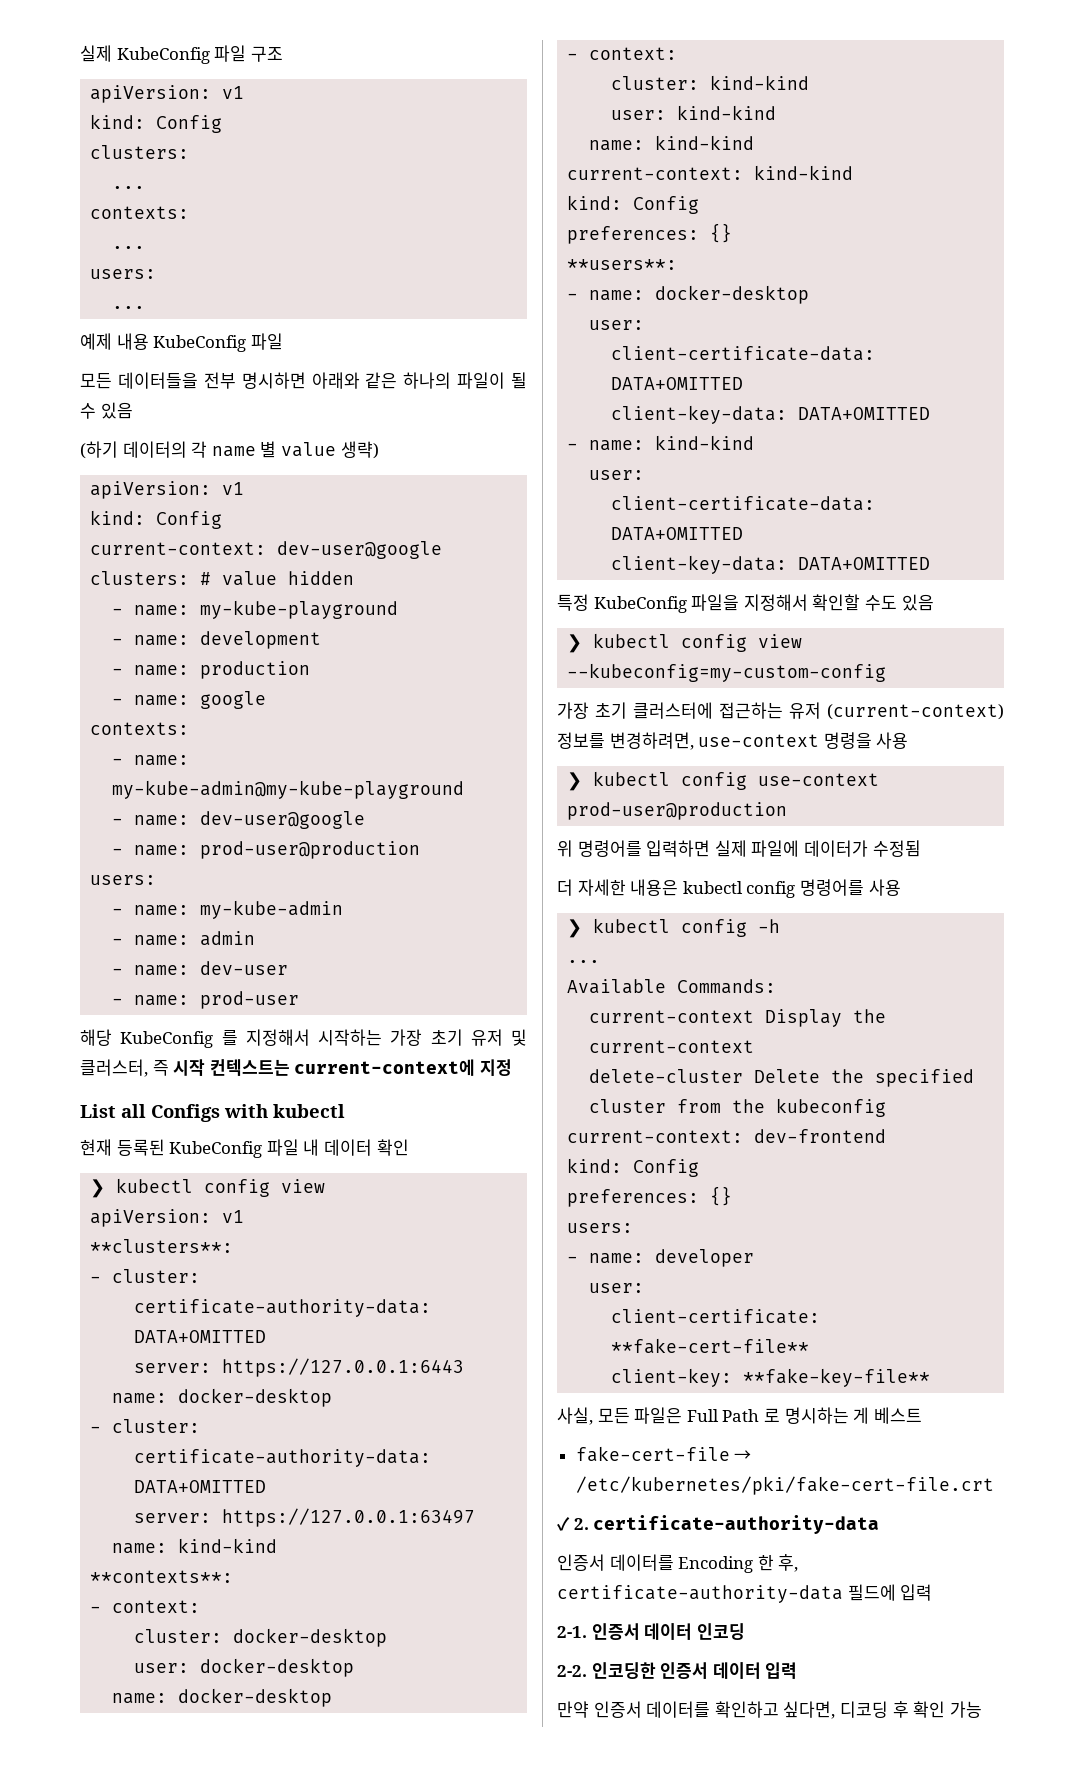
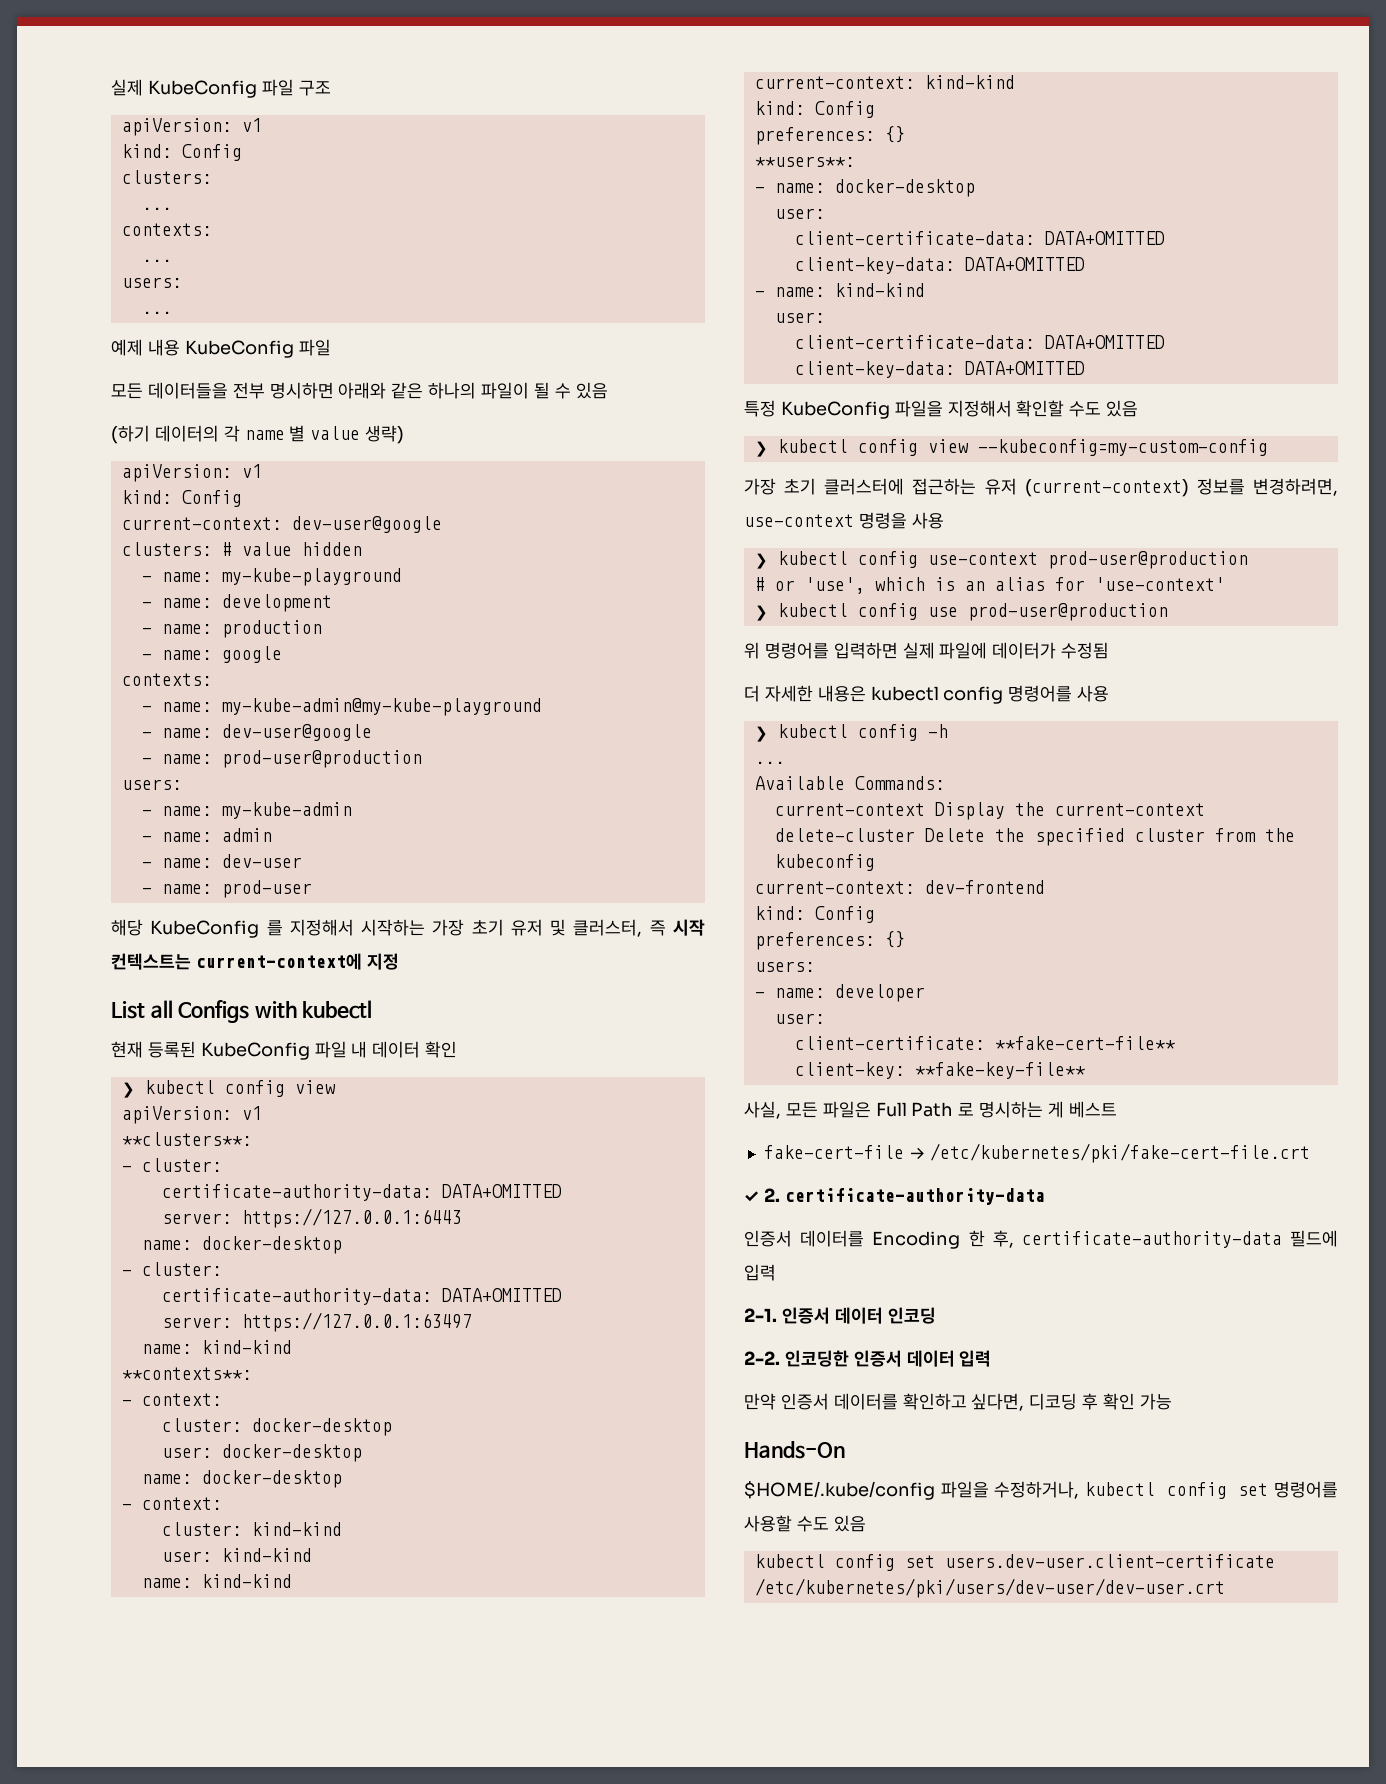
(788, 811) none -> [754,577,1225,594] [754,603,1168,621] // # or 'use', which is an alias for 'use-context' // ❯ kubectl config use prod-user@production
(982, 1709) none -> [744,1441,845,1459] [744,1481,1338,1500] [744,1515,866,1532] [754,1554,1275,1571] [754,1578,1225,1598] // Hands-On // $HOME/.kube/config 파일을 수정하거나, kubectl config set 명령어를 사용할 수도 있음 // kubectl config set users.dev-user.client-certificate /etc/kubernetes/pki/users/dev-user/dev-user.crt

